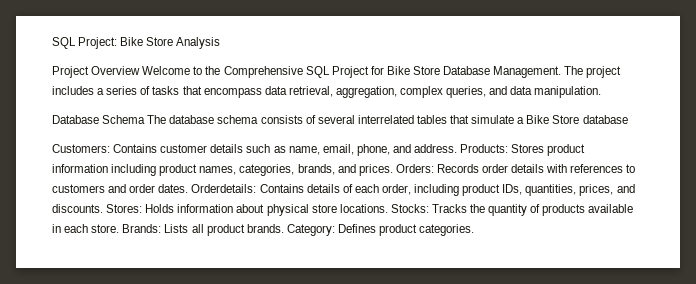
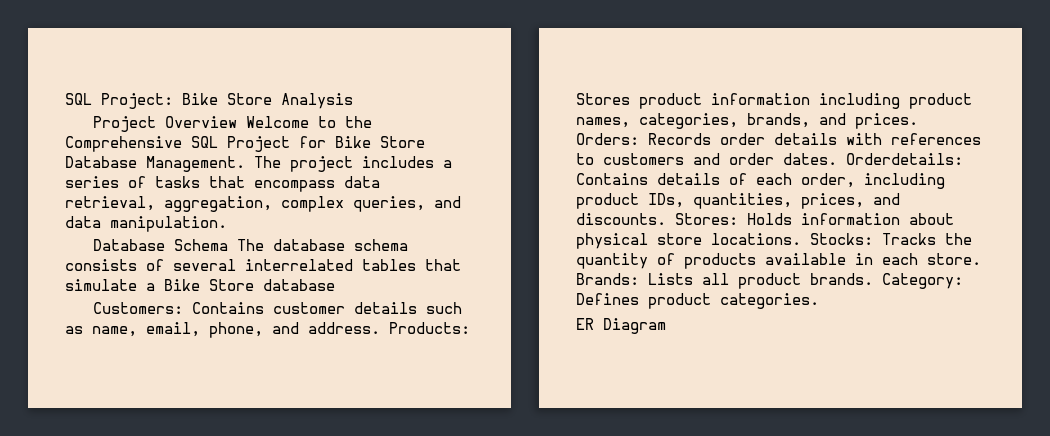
(475, 230) none -> [576,318,666,334] // ER Diagram

